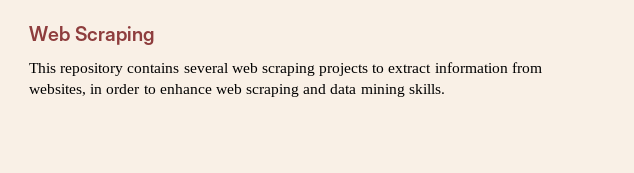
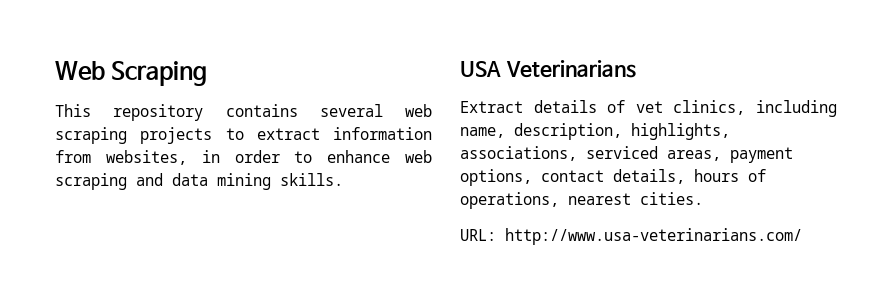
(445, 89) none -> [460,60,636,78] [460,100,837,117] [460,123,730,140] [460,146,793,163] [460,169,766,186] [460,192,703,209] [460,228,802,245] // USA Veterinarians // Extract details of vet clinics, including name, description, highlights, associations, serviced areas, payment options, contact details, hours of operations, nearest cities. // URL: http://www.usa-veterinarians.com/

